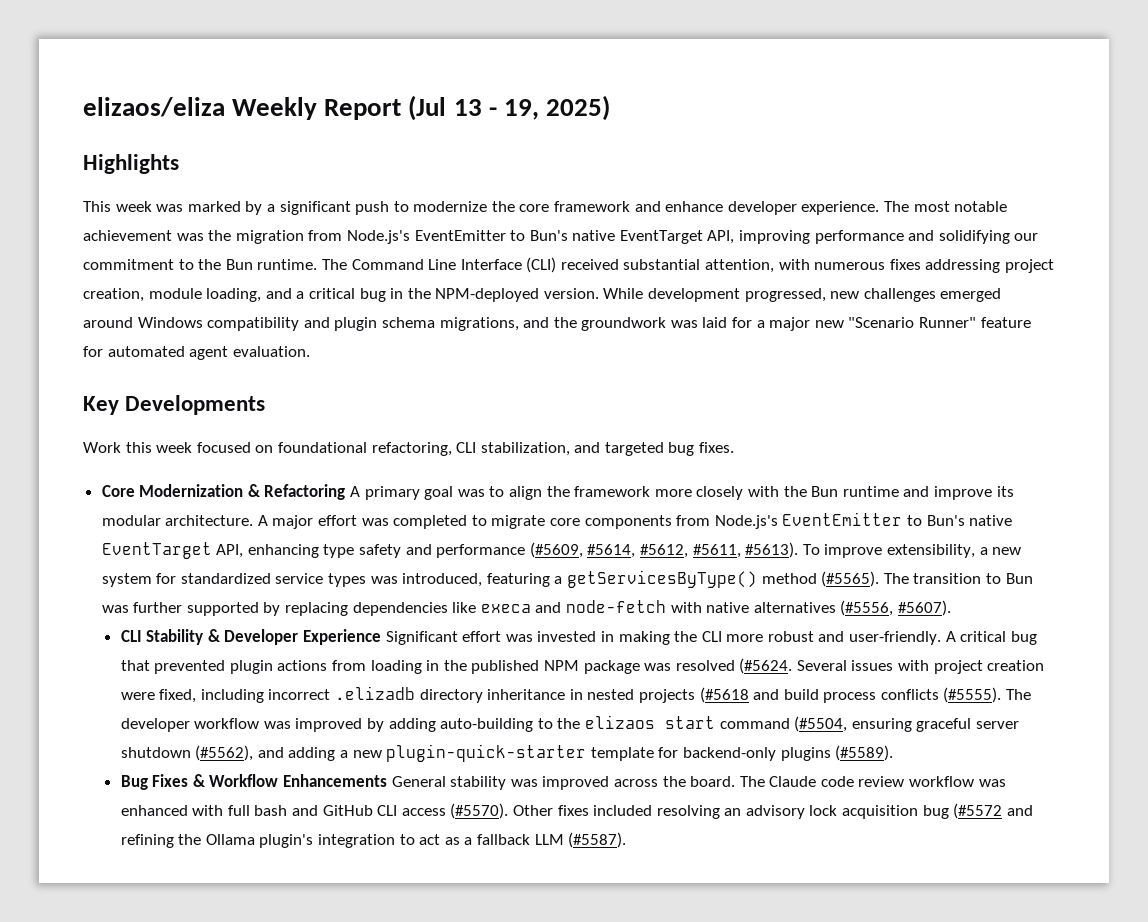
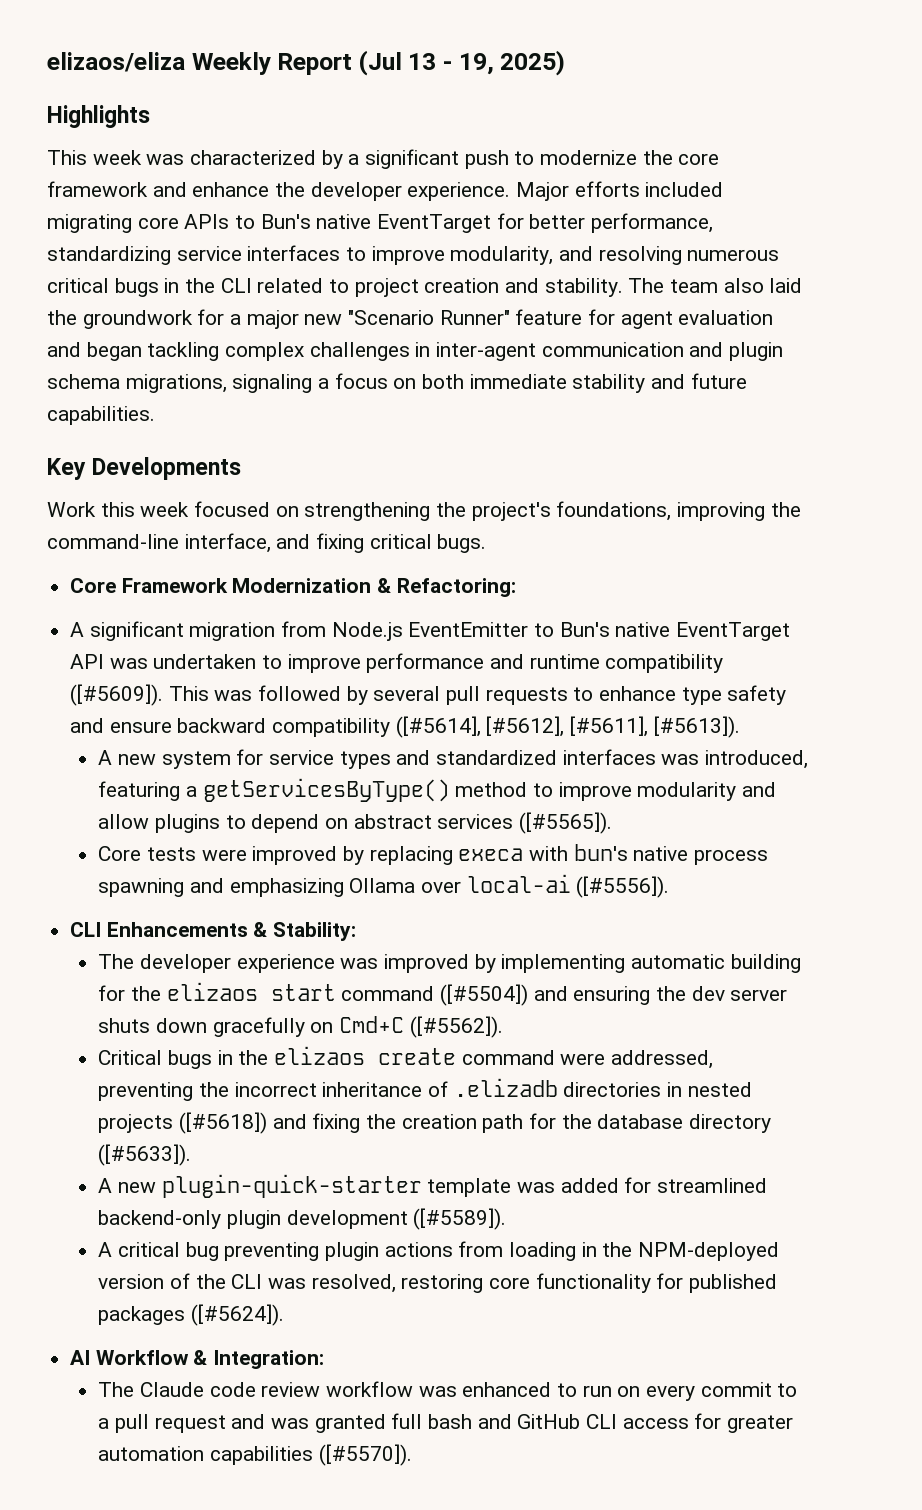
[187,201,241,212] marked -> [190,150,317,165] characterized
(724, 206) none -> [275,182,306,197] the
[884,201,1008,212] [83,230,1039,244] [83,257,1055,273] [83,288,1002,302] [83,317,728,331] The most notable achievement was the migration from Node.js's EventEmitter to Bun's native EventTarget API, improving performance and solidifying our commitment to the Bun runtime. The Command Line Interface (CLI) received substantial attention, with numerous fixes addressing project creation, module loading, and a critical bug in the NPM-deployed version. While development progressed, new challenges emerged around Windows compatibility and plugin schema migrations, and the groundwork was laid -> [516,181,724,201] [47,213,714,233] [47,245,780,265] [47,278,803,297] [47,310,193,329] Major efforts included migrating core APIs to Bun's native EventTarget for better performance, standardizing service interfaces to improve modularity, and resolving numerous critical bugs in the CLI related to project creation and stability. The team also laid the groundwork
[107,346,310,360] automated agent evaluation. -> [620,310,774,329] [47,342,784,361] [47,373,747,393] [47,406,155,425] agent evaluation and began tackling complex challenges in inter-agent communication and plugin schema migrations, signaling a focus on both immediate stability and future capabilities.
[277,442,735,456] [101,485,135,497] foundational refactoring, CLI stabilization, and targeted bug fixes. // Core -> [304,501,801,521] [47,533,487,553] [70,578,228,593] strengthening the project's foundations, improving the command-line interface, and fixing critical bugs. // Core Framework
[264,484,1014,500] [101,512,1013,529] [101,542,988,559] Refactoring A primary goal was to align the framework more closely with the Bun runtime and improve its modular architecture. A major effort was completed to migrate core components from Node.js's EventEmitter to Bun's native EventTarget API, enhancing type safety and performance (#5609, #5614, #5612, #5611, #5613). To improve extensibility, a -> [396,578,516,597] [70,621,791,641] [70,653,724,673] [70,684,787,706] [70,716,740,738] [98,750,113,765] Refactoring: // A significant migration from Node.js EventEmitter to Bun's native EventTarget API was undertaken to improve performance and runtime compatibility ([#5609]). This was followed by several pull requests to enhance type safety and ensure backward compatibility ([#5614], [#5612], [#5611], [#5613]). // A
[180,573,271,584] standardized -> (264, 757) none
(367, 580) none -> [396,749,656,765] and standardized interfaces
[821,571,1033,587] [101,600,951,616] [120,629,942,645] (#5565). The transition to Bun was further supported by replacing dependencies like execa and node-fetch with native alternatives (#5556, #5607). // CLI Stability & Developer Experience Significant effort was invested in making the CLI more robust and user-friendly. -> [532,782,776,801] [98,812,612,834] [98,844,768,865] [98,874,670,898] [70,922,357,941] [98,954,801,973] [98,982,788,1006] [98,1016,503,1038] [98,1046,713,1069] [98,1078,752,1101] [98,1112,771,1134] [98,1144,192,1166] [98,1174,767,1198] [98,1208,507,1230] to improve modularity and allow plugins to depend on abstract services ([#5565]). // Core tests were improved by replacing execa with bun's native process spawning and emphasizing Ollama over local-ai ([#5556]). // CLI Enhancements & Stability: // The developer experience was improved by implementing automatic building for the elizaos start command ([#5504]) and ensuring the dev server shuts down gracefully on Cmd+C ([#5562]). // Critical bugs in the elizaos create command were addressed, preventing the incorrect inheritance of .elizadb directories in nested projects ([#5618]) and fixing the creation path for the database directory ([#5633]). // A new plugin-quick-starter template was added for streamlined backend-only plugin development ([#5589]). //
[120,660,226,674] that prevented -> [224,1242,320,1261] preventing
[471,658,1045,674] [120,686,1032,703] [120,715,1019,732] [120,744,894,762] [120,774,736,790] published NPM package was resolved (#5624. Several issues with project creation were fixed, including incorrect .elizadb directory inheritance in nested projects (#5618 and build process conflicts (#5555). The developer workflow was improved by adding auto-building to the elizaos start command (#5504, ensuring graceful server shutdown (#5562), and adding a new plugin-quick-starter template for backend-only plugins (#5589). // Bug Fixes & Workflow Enhancements General stability was improved across the board. -> [637,1242,779,1261] [98,1273,777,1293] [98,1304,284,1326] [70,1350,325,1369] NPM-deployed version of the CLI was resolved, restoring core functionality for published packages ([#5624]). // AI Workflow & Integration: //
[192,805,224,816] with -> [556,1382,798,1401] [98,1414,386,1433] to run on every commit to a pull request and was granted
[450,803,1033,819] [120,832,627,848] (#5570). Other fixes included resolving an advisory lock acquisition bug (#5572 and refining the Ollama plugin's integration to act as a fallback LLM (#5587). -> [694,1413,794,1433] [98,1444,412,1466] for greater automation capabilities ([#5570]).

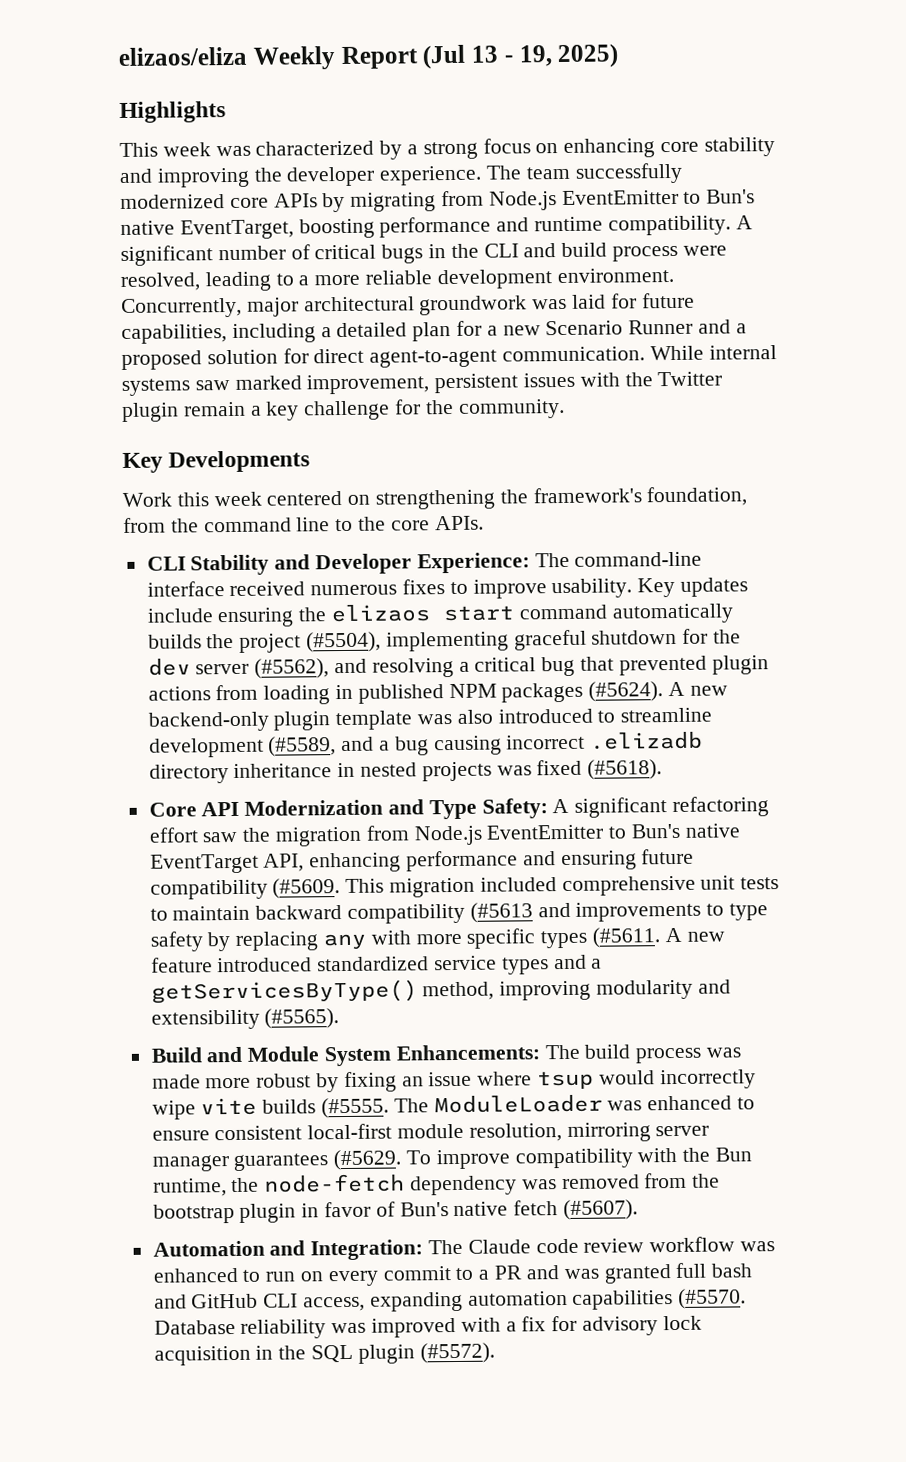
[365,149,720,169] [47,181,724,201] [47,213,714,233] [47,245,780,265] significant push to modernize the core framework and enhance the developer experience. Major efforts included migrating core APIs to Bun's native EventTarget for better performance, standardizing service interfaces to improve modularity, and resolving numerous -> [422,137,775,160] [119,162,683,188] [120,189,756,213] [120,215,753,240] [120,244,311,266] strong focus on enhancing core stability and improving the developer experience. The team successfully modernized core APIs by migrating from Node.js EventEmitter to Bun's native EventTarget, boosting performance and runtime compatibility. A significant number of
[257,278,803,297] [47,309,774,329] [47,342,784,361] [47,373,747,393] [47,406,155,425] related to project creation and stability. The team also laid the groundwork for a major new "Scenario Runner" feature for agent evaluation and began tackling complex challenges in inter-agent communication and plugin schema migrations, signaling a focus on both immediate stability and future capabilities. -> [523,242,727,262] [120,267,674,292] [121,292,695,318] [121,319,747,344] [121,345,777,370] [121,371,723,396] [122,398,565,422] and build process were resolved, leading to a more reliable development environment. Concurrently, major architectural groundwork was laid for future capabilities, including a detailed plan for a new Scenario Runner and a proposed solution for direct agent-to-agent communication. While internal systems saw marked improvement, persistent issues with the Twitter plugin remain a key challenge for the community.
[194,501,271,517] focused -> [266,490,343,506] centered
[471,501,801,521] [47,533,487,553] [70,578,516,597] [70,621,184,641] project's foundations, improving the command-line interface, and fixing critical bugs. // Core Framework Modernization & Refactoring: // A significant -> [532,486,748,507] [123,515,484,533] [146,551,703,576] [146,577,749,599] [146,603,734,628] [147,628,742,653] [147,655,769,679] [147,681,728,705] [147,707,713,732] [148,731,704,758] [148,759,663,784] [148,796,770,820] [148,827,271,843] framework's foundation, from the command line to the core APIs. // CLI Stability and Developer Experience: The command-line interface received numerous fixes to improve usability. Key updates include ensuring the elizaos start command automatically builds the project (#5504), implementing graceful shutdown for the dev server (#5562), and resolving a critical bug that prevented plugin actions from loading in published NPM packages (#5624). A new backend-only plugin template was also introduced to streamline development (#5589, and a bug causing incorrect .elizadb directory inheritance in nested projects was fixed (#5618). // Core API Modernization and Type Safety: A significant refactoring effort saw the
[70,653,724,673] [70,684,787,706] [70,716,740,738] [98,749,808,769] [98,778,776,802] [98,812,612,834] [98,844,768,865] [98,874,670,898] [70,922,357,941] [98,954,801,973] [98,982,788,1006] [98,1016,503,1038] [98,1046,713,1069] [98,1078,752,1101] [98,1112,771,1134] [98,1144,192,1166] [98,1174,767,1198] [98,1208,507,1230] [98,1241,779,1261] [98,1273,777,1293] [98,1304,284,1326] [70,1350,208,1365] API was undertaken to improve performance and runtime compatibility ([#5609]). This was followed by several pull requests to enhance type safety and ensure backward compatibility ([#5614], [#5612], [#5611], [#5613]). // A new system for service types and standardized interfaces was introduced, featuring a getServicesByType() method to improve modularity and allow plugins to depend on abstract services ([#5565]). // Core tests were improved by replacing execa with bun's native process spawning and emphasizing Ollama over local-ai ([#5556]). // CLI Enhancements & Stability: // The developer experience was improved by implementing automatic building for the elizaos start command ([#5504]) and ensuring the dev server shuts down gracefully on Cmd+C ([#5562]). // Critical bugs in the elizaos create command were addressed, preventing the incorrect inheritance of .elizadb directories in nested projects ([#5618]) and fixing the creation path for the database directory ([#5633]). // A new plugin-quick-starter template was added for streamlined backend-only plugin development ([#5589]). // A critical bug preventing plugin actions from loading in the NPM-deployed version of the CLI was resolved, restoring core functionality for published packages ([#5624]). // AI Workflow & -> [263,848,695,873] [149,875,780,900] [149,901,769,924] [149,927,725,952] [150,954,603,975] [150,979,731,1004] [150,1008,340,1030] [150,1044,742,1067] [151,1069,756,1093] [151,1094,756,1120] [151,1122,710,1142] [151,1147,753,1172] [152,1172,721,1197] [152,1199,639,1224] [152,1240,306,1257] API, enhancing performance and ensuring future compatibility (#5609. This migration included comprehensive unit tests to maintain backward compatibility (#5613 and improvements to type safety by replacing any with more specific types (#5611. A new feature introduced standardized service types and a getServicesByType() method, improving modularity and extensibility (#5565). // Build and Module System Enhancements: The build process was made more robust by fixing an issue where tsup would incorrectly wipe vite builds (#5555. The ModuleLoader was enhanced to ensure consistent local-first module resolution, mirroring server manager guarantees (#5629. To improve compatibility with the Bun runtime, the node-fetch dependency was removed from the bootstrap plugin in favor of Bun's native fetch (#5607). // Automation and
(325, 1359) // -> (424, 1250) none
[114,1414,226,1433] pull request -> [494,1265,523,1280] PR
[622,1413,794,1433] [98,1444,412,1466] access for greater automation capabilities ([#5570]). -> [303,1288,747,1312] [153,1315,702,1339] [153,1342,495,1366] access, expanding automation capabilities (#5570. Database reliability was improved with a fix for advisory lock acquisition in the SQL plugin (#5572).

